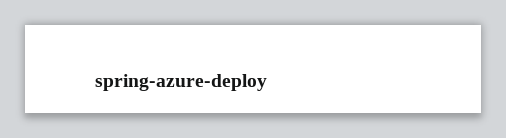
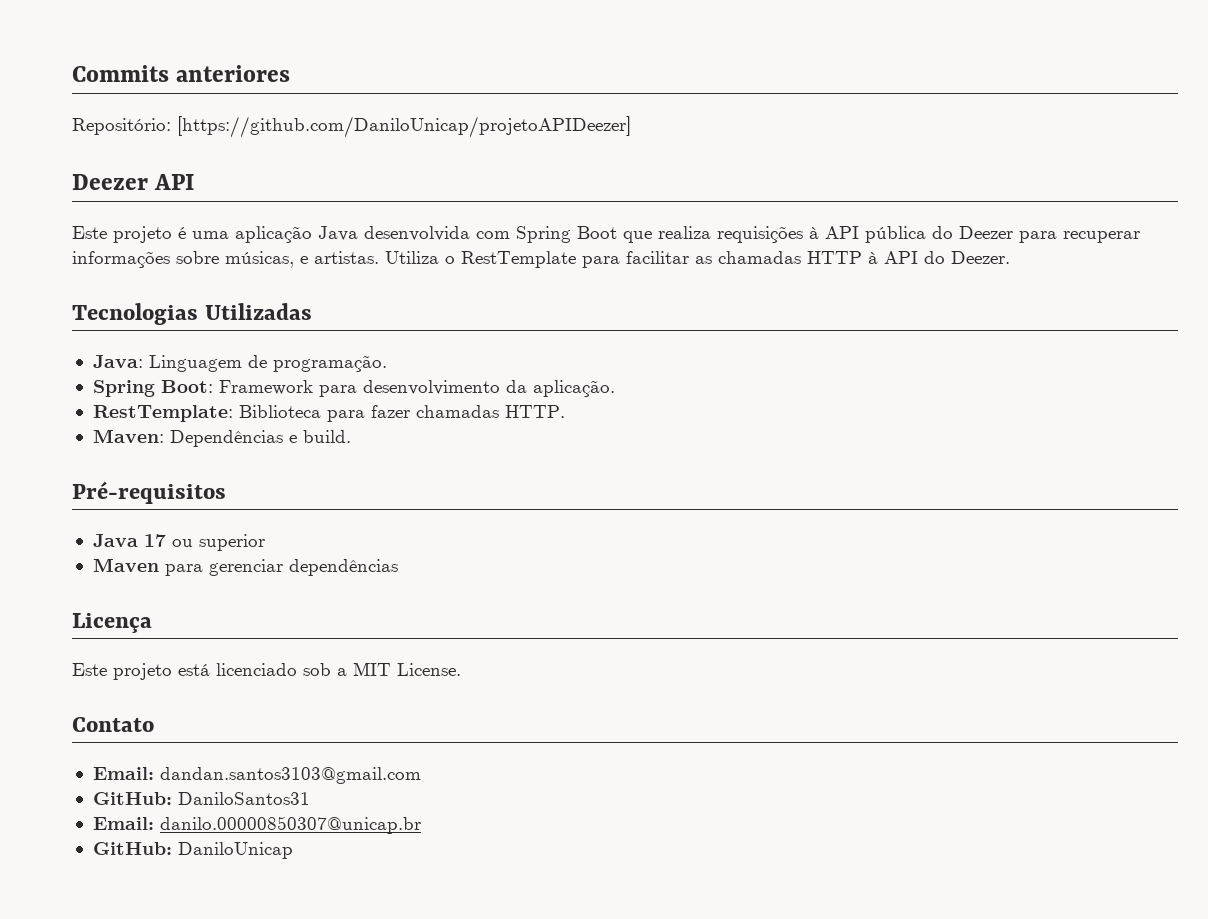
[95,74,267,91] spring-azure-deploy -> [72,65,291,82] [72,116,631,138] [72,174,195,190] [72,226,1140,243] [72,251,1010,268] [72,303,312,325] [92,355,387,372] [92,380,615,397] [92,405,565,422] [92,429,351,447] [72,481,226,504] [92,534,265,551] [92,558,398,576] [72,613,152,633] [72,662,461,680] [72,717,154,732] [92,767,421,784] [92,792,310,805] [92,816,421,834] [92,842,293,859] Commits anteriores // Repositório: [https://github.com/DaniloUnicap/projetoAPIDeezer] // Deezer API // Este projeto é uma aplicação Java desenvolvida com Spring Boot que realiza requisições à API pública do Deezer para recuperar informações sobre músicas, e artistas. Utiliza o RestTemplate para facilitar as chamadas HTTP à API do Deezer. // Tecnologias Utilizadas // Java: Linguagem de programação. // Spring Boot: Framework para desenvolvimento da aplicação. // RestTemplate: Biblioteca para fazer chamadas HTTP. // Maven: Dependências e build. // Pré-requisitos // Java 17 ou superior // Maven para gerenciar dependências // Licença // Este projeto está licenciado sob a MIT License. // Contato // Email: dandan.santos3103@gmail.com // GitHub: DaniloSantos31 // Email: danilo.00000850307@unicap.br // GitHub: DaniloUnicap

